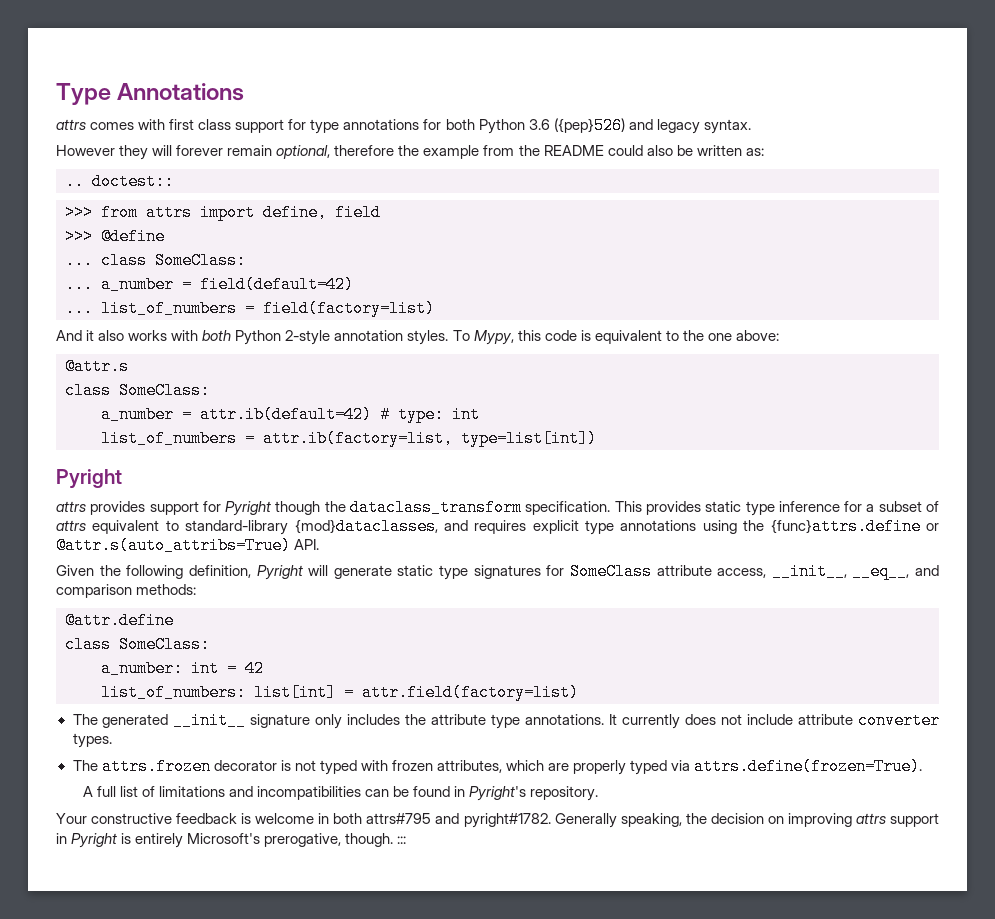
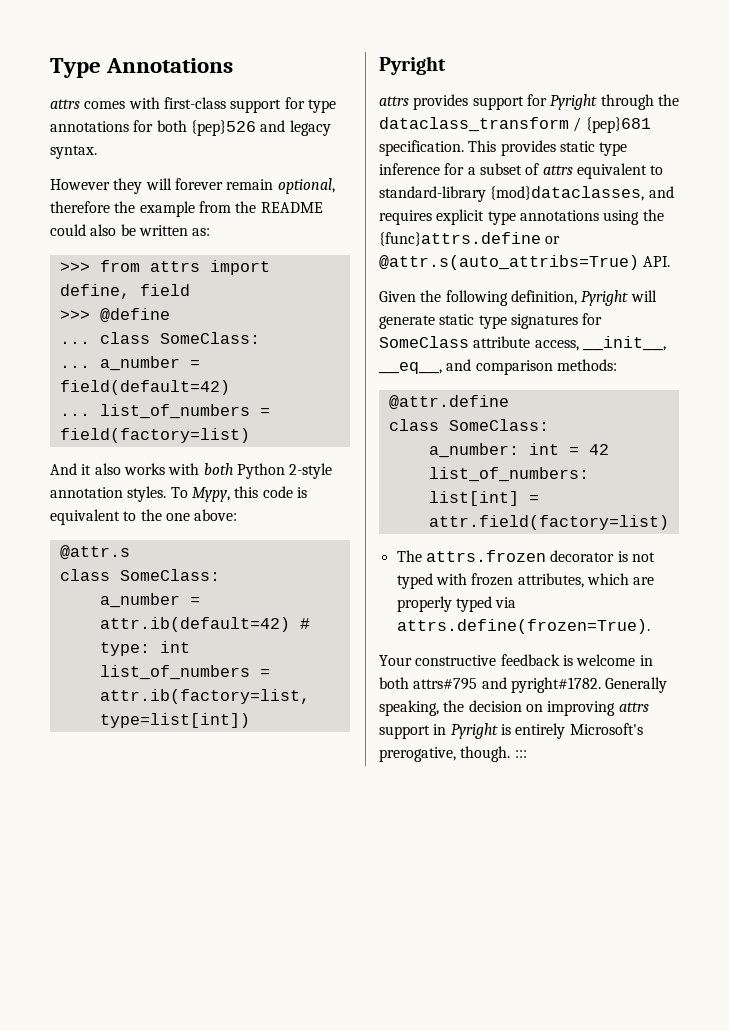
[169,119,232,130] first class -> [163,97,226,109] first-class
[478,117,625,134] Python 3.6 ({pep}526) -> [190,120,256,136] {pep}526
[65,173,174,190] // .. doctest:: -> (211, 232) none
[275,501,321,515] though -> [600,94,654,110] through
(523, 507) none -> [573,117,651,133] / {pep}681
[72,712,940,729] [72,733,112,748] // The generated __init__ signature only includes the attribute type annotations. It currently does not include attribute converter types. -> (669, 522) none
[82,786,599,801] // A full list of limitations and incompatibilities can be found in Pyright's repository. -> (650, 626) none

